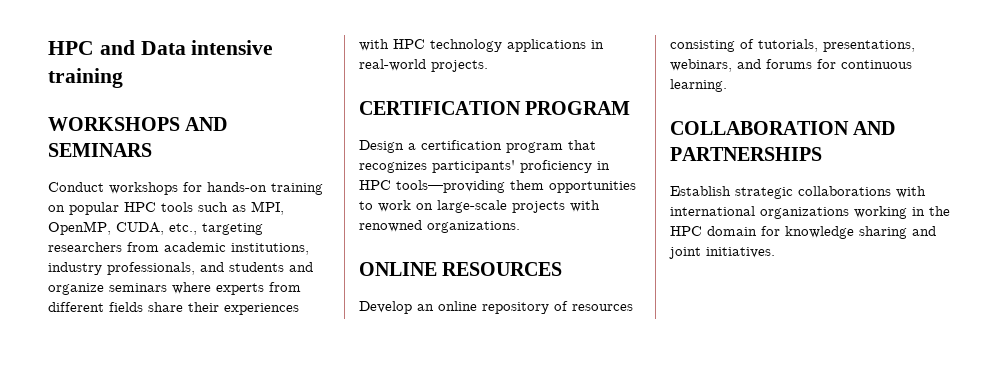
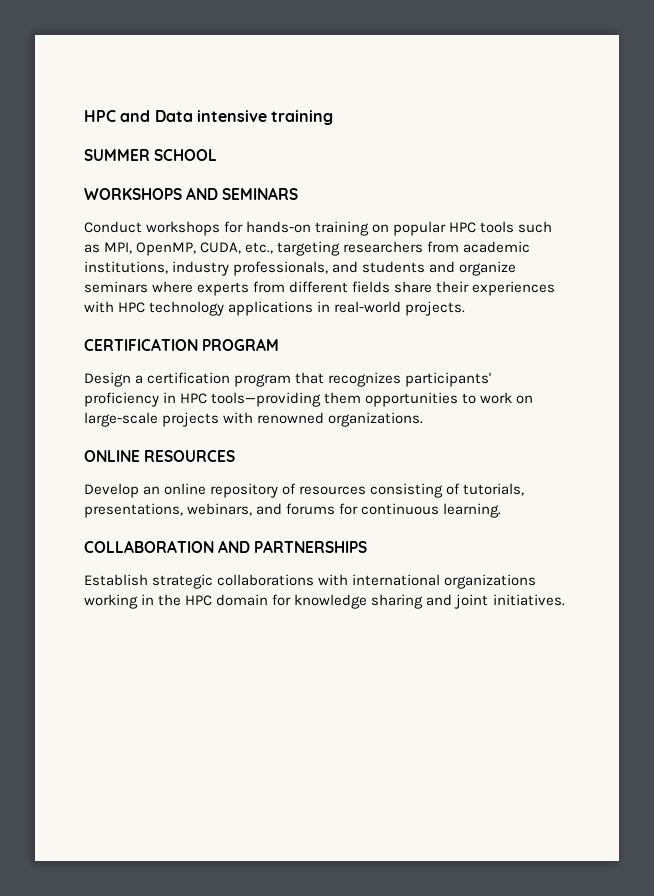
(123, 78) none -> [84,149,218,161] // SUMMER SCHOOL

